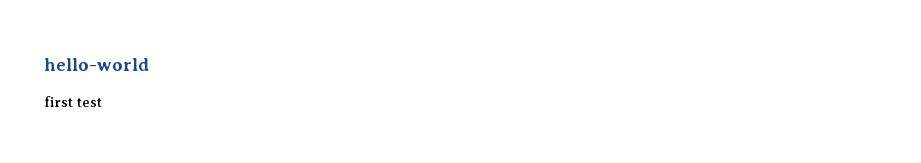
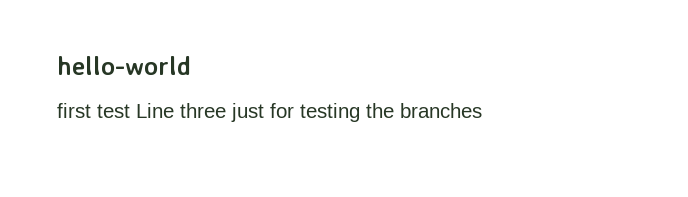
(102, 102) none -> [136,103,482,122] Line three just for testing the branches

